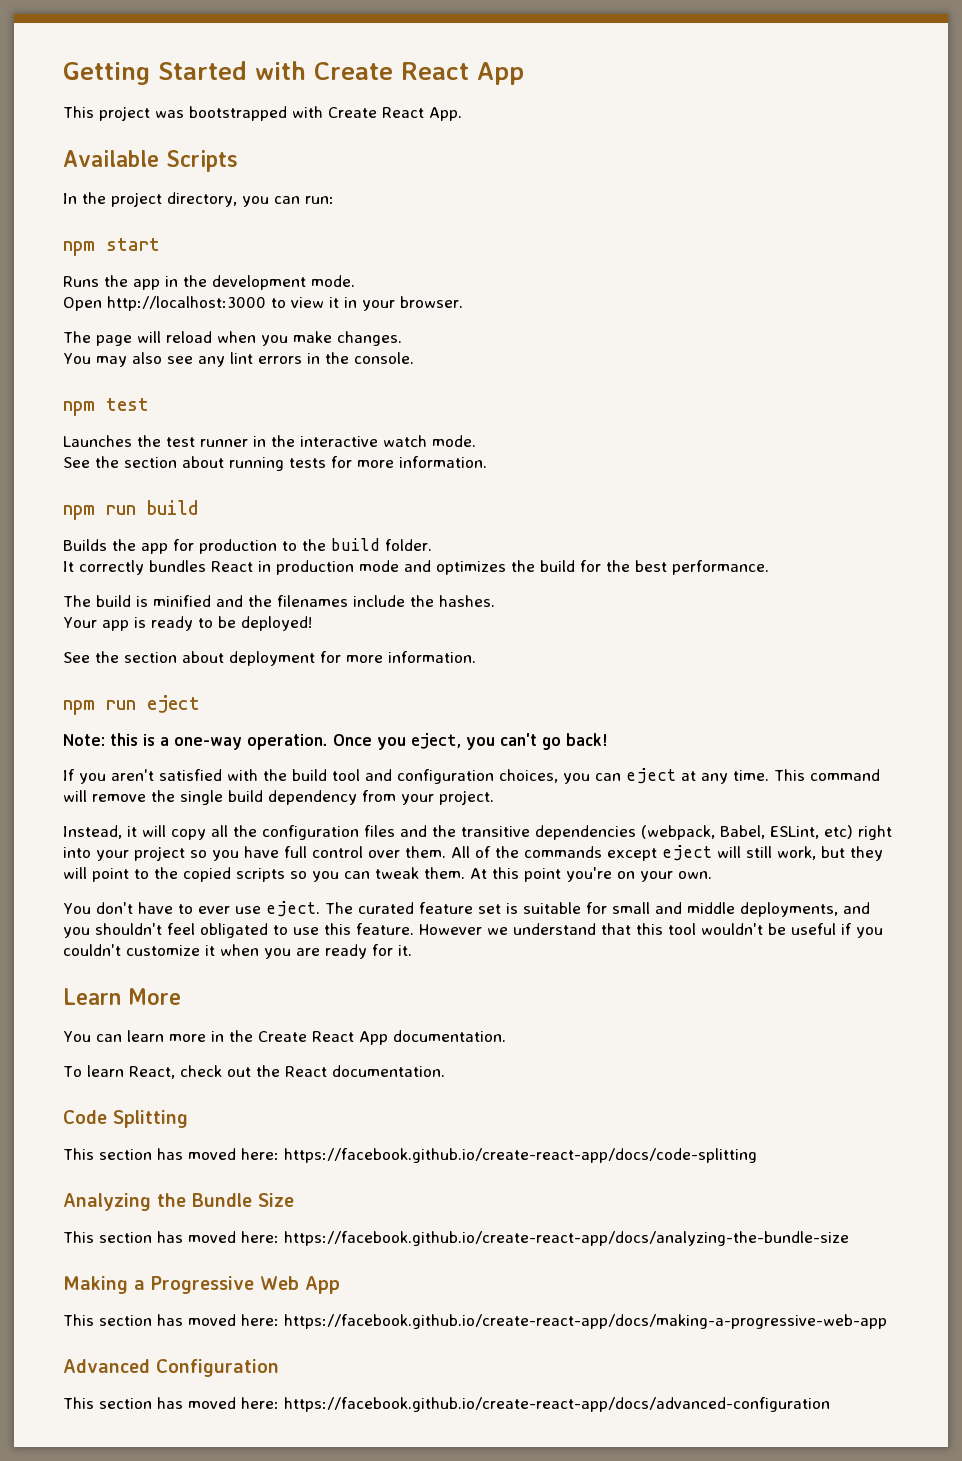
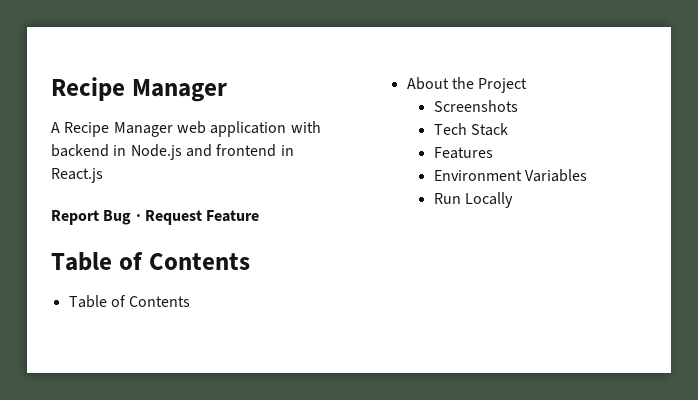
[63,61,524,85] [63,106,462,121] [63,150,238,172] [63,192,334,207] [63,238,160,256] [63,275,355,290] [63,296,463,311] [63,331,402,346] [63,352,414,367] [63,398,149,416] [63,435,476,447] [63,456,487,471] [63,500,198,520] [63,538,432,554] [63,560,769,575] [63,595,495,607] [63,616,312,631] [63,651,476,666] [63,695,200,715] [63,733,608,750] [63,768,880,784] [63,790,494,805] [63,825,892,840] [63,845,883,861] [63,867,712,882] [63,901,870,917] [63,923,883,938] [63,944,412,959] [63,988,181,1005] [63,1030,506,1045] [63,1065,445,1079] [63,1110,188,1128] [63,1148,757,1163] [63,1193,294,1211] [63,1231,849,1246] [63,1276,340,1294] [63,1314,887,1329] [63,1359,279,1377] [63,1397,830,1412] Getting Started with Create React App // This project was bootstrapped with Create React App. // Available Scripts // In the project directory, you can run: // npm start // Runs the app in the development mode. // Open http://localhost:3000 to view it in your browser. // The page will reload when you make changes. // You may also see any lint errors in the console. // npm test // Launches the test runner in the interactive watch mode. // See the section about running tests for more information. // npm run build // Builds the app for production to the build folder. // It correctly bundles React in production mode and optimizes the build for the best performance. // The build is minified and the filenames include the hashes. // Your app is ready to be deployed! // See the section about deployment for more information. // npm run eject // Note: this is a one-way operation. Once you eject, you can't go back! // If you aren't satisfied with the build tool and configuration choices, you can eject at any time. This command will remove the single build dependency from your project. // Instead, it will copy all the configuration files and the transitive dependencies (webpack, Babel, ESLint, etc) right into your project so you have full control over them. All of the commands except eject will still work, but they will point to the copied scripts so you can tweak them. At this point you're on your own. // You don't have to ever use eject. The curated feature set is suitable for small and middle deployments, and you shouldn't feel obligated to use this feature. However we understand that this tool wouldn't be useful if you couldn't customize it when you are ready for it. // Learn More // You can learn more in the Create React App documentation. // To learn React, check out the React documentation. // Code Splitting // This section has moved here: https://facebook.github.io/create-react-app/docs/code-splitting // Analyzing the Bundle Size // This section has moved here: https://facebook.github.io/create-react-app/docs/analyzing-the-bundle-size // Making a Progressive Web App // This section has moved here: https://facebook.github.io/create-react-app/docs/making-a-progressive-web-app // Advanced Configuration // This section has moved here: https://facebook.github.io/create-react-app/docs/advanced-configuration -> [51,77,227,102] [51,121,321,137] [51,144,294,160] [51,168,103,183] [51,210,260,225] [51,252,250,271] [68,295,191,308] [406,77,528,93] [433,100,518,112] [433,123,508,136] [433,147,493,159] [433,169,587,182] [433,192,513,208] Recipe Manager // A Recipe Manager web application with backend in Node.js and frontend in React.js // Report Bug · Request Feature // Table of Contents // Table of Contents // About the Project // Screenshots // Tech Stack // Features // Environment Variables // Run Locally

